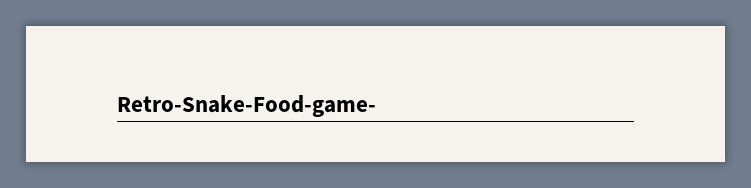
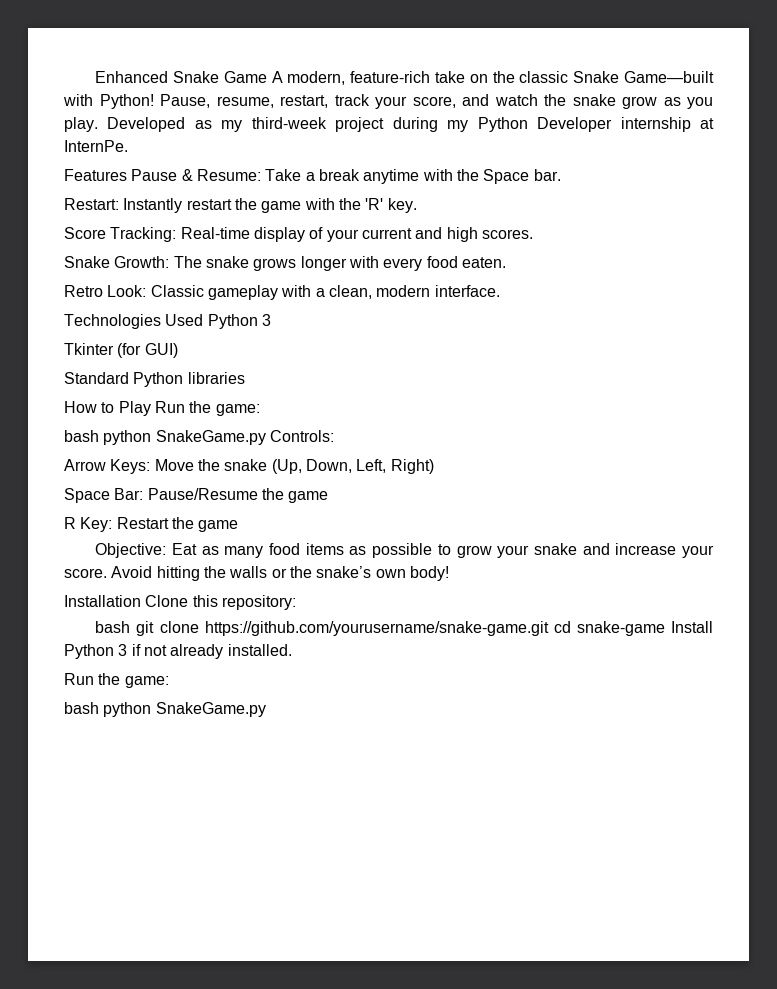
[117,95,376,117] Retro-Snake-Food-game- -> [95,71,714,85] [63,94,713,109] [64,117,714,132] [64,140,128,152] [64,169,561,184] [64,198,417,213] [64,227,533,242] [64,256,506,271] [64,285,500,300] [64,314,271,329] [64,343,178,358] [64,372,245,387] [64,401,260,416] [64,430,334,445] [64,459,434,474] [64,488,329,503] [64,517,239,532] [95,543,714,558] [64,566,449,581] [64,595,296,610] [95,621,713,636] [64,644,292,659] [64,673,169,688] [64,702,266,717] Enhanced Snake Game A modern, feature-rich take on the classic Snake Game—built with Python! Pause, resume, restart, track your score, and watch the snake grow as you play. Developed as my third-week project during my Python Developer internship at InternPe. // Features Pause & Resume: Take a break anytime with the Space bar. // Restart: Instantly restart the game with the 'R' key. // Score Tracking: Real-time display of your current and high scores. // Snake Growth: The snake grows longer with every food eaten. // Retro Look: Classic gameplay with a clean, modern interface. // Technologies Used Python 3 // Tkinter (for GUI) // Standard Python libraries // How to Play Run the game: // bash python SnakeGame.py Controls: // Arrow Keys: Move the snake (Up, Down, Left, Right) // Space Bar: Pause/Resume the game // R Key: Restart the game // Objective: Eat as many food items as possible to grow your snake and increase your score. Avoid hitting the walls or the snake’s own body! // Installation Clone this repository: // bash git clone https://github.com/yourusername/snake-game.git cd snake-game Install Python 3 if not already installed. // Run the game: // bash python SnakeGame.py

